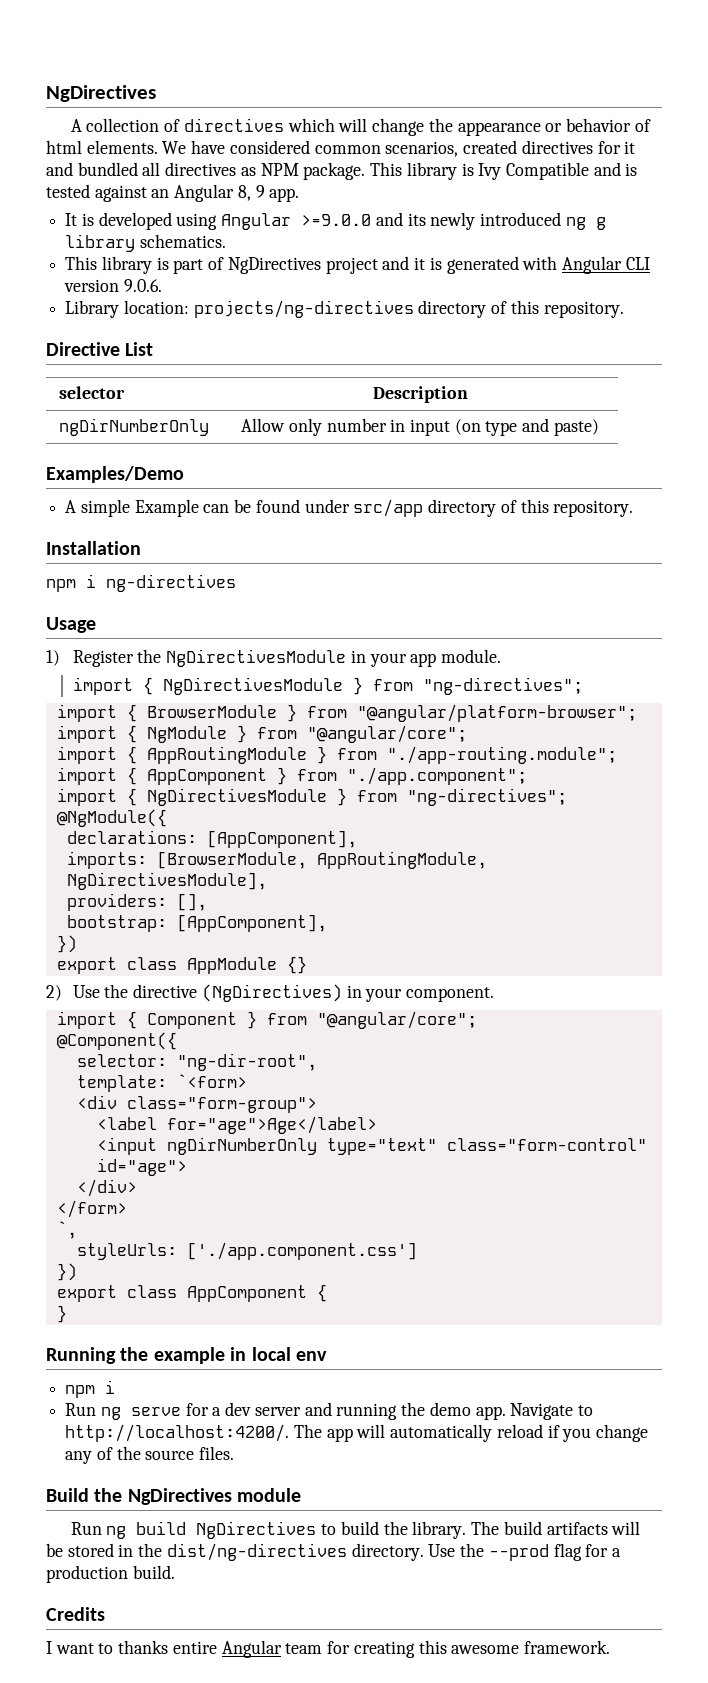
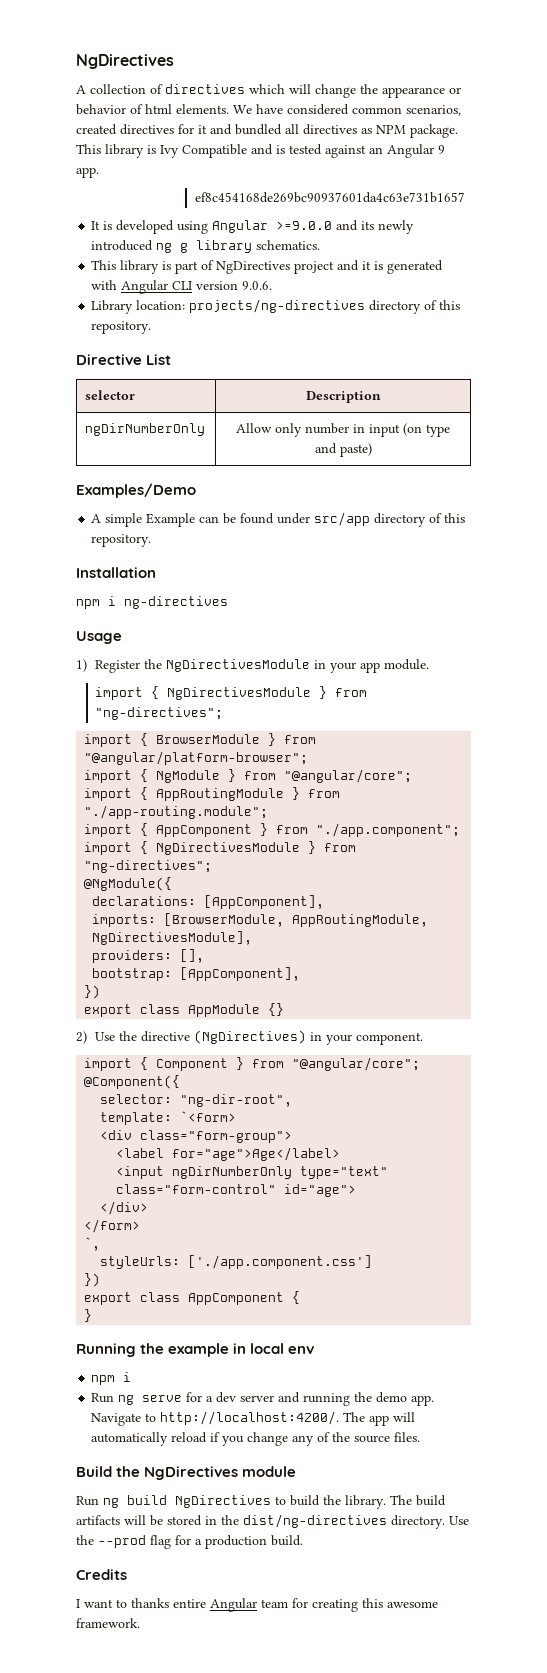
[237,185,251,201] 8, -> (434, 151) none
(300, 195) none -> [194,192,465,203] // ef8c454168de269bc90937601da4c63e731b1657

